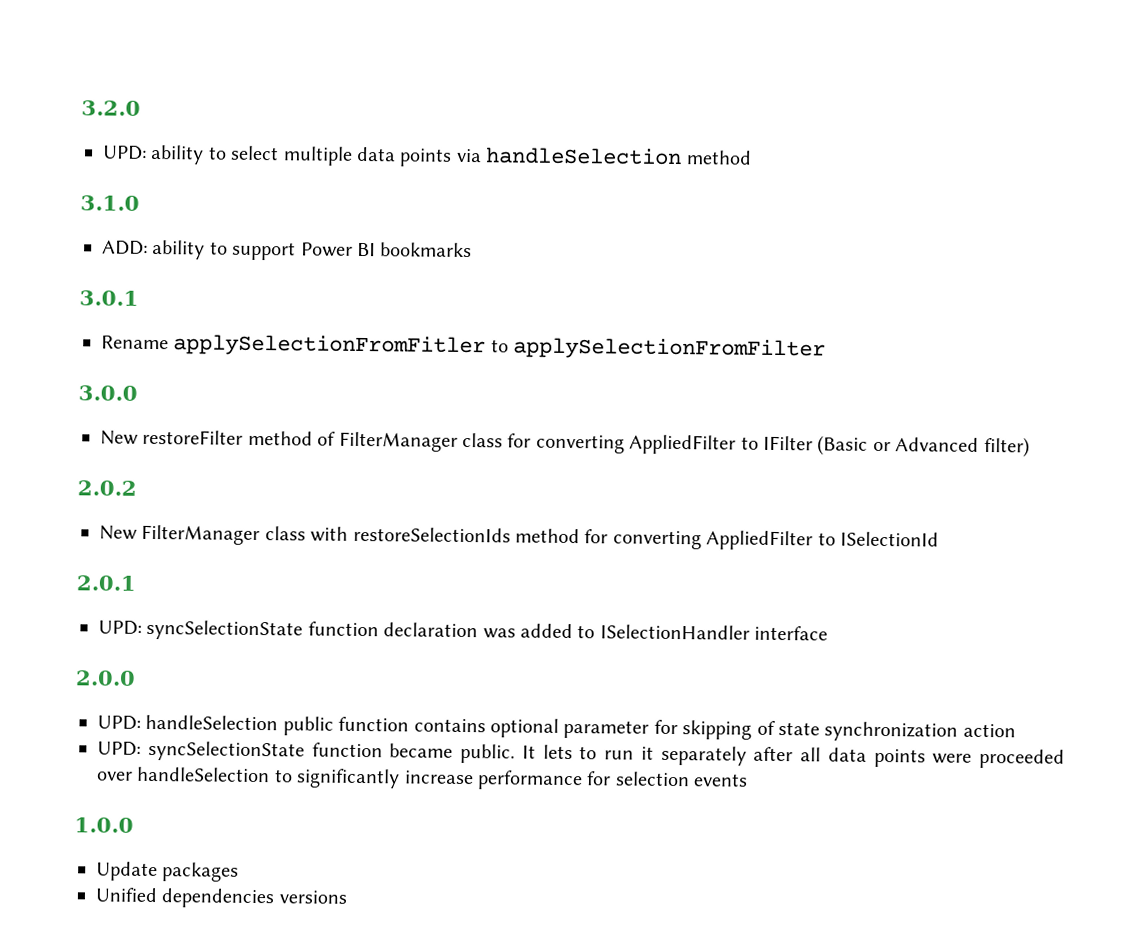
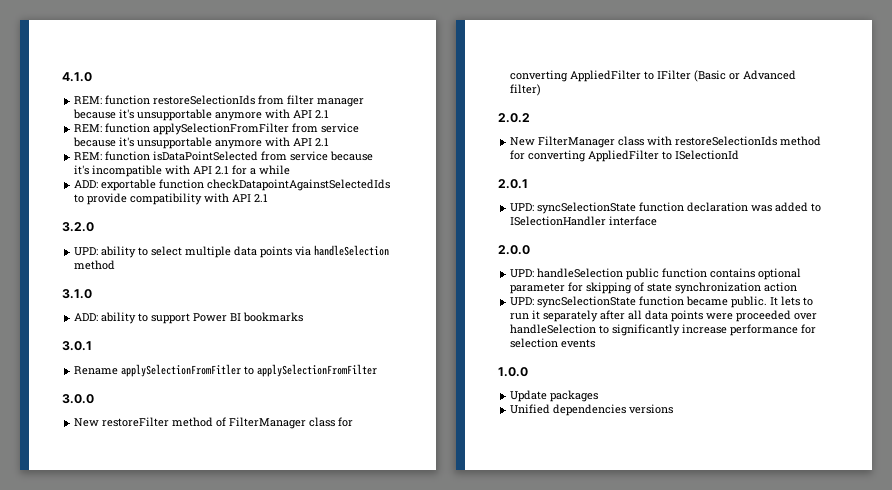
(81, 108) none -> [62,72,92,82] [74,95,365,107] [73,109,330,121] [74,123,360,135] [73,137,330,149] [74,151,374,161] [74,165,291,177] [74,179,391,191] [74,193,269,205] 4.1.0 // REM: function restoreSelectionIds from filter manager because it's unsupportable anymore with API 2.1 // REM: function applySelectionFromFilter from service because it's unsupportable anymore with API 2.1 // REM: function isDataPointSelected from service because it's incompatible with API 2.1 for a while // ADD: exportable function checkDatapointAgainstSelectedIds to provide compatibility with API 2.1 //

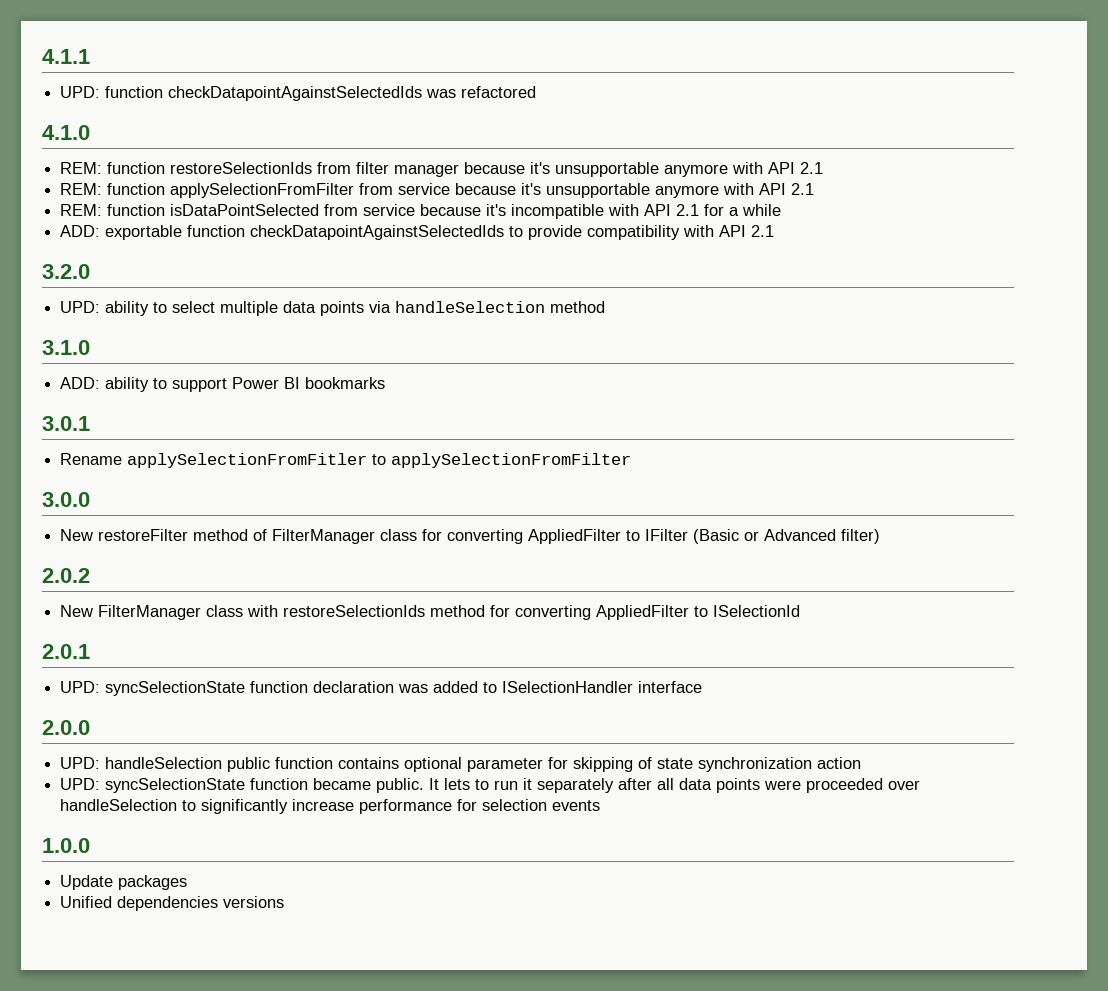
(62, 77) none -> [42,49,90,64] [60,86,537,101] 4.1.1 // UPD: function checkDatapointAgainstSelectedIds was refactored //

